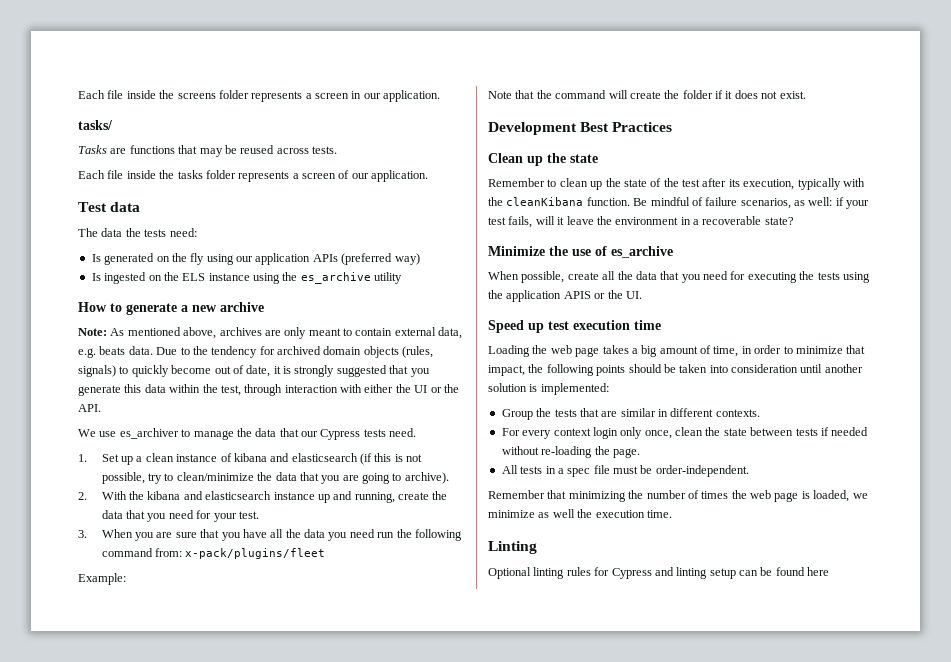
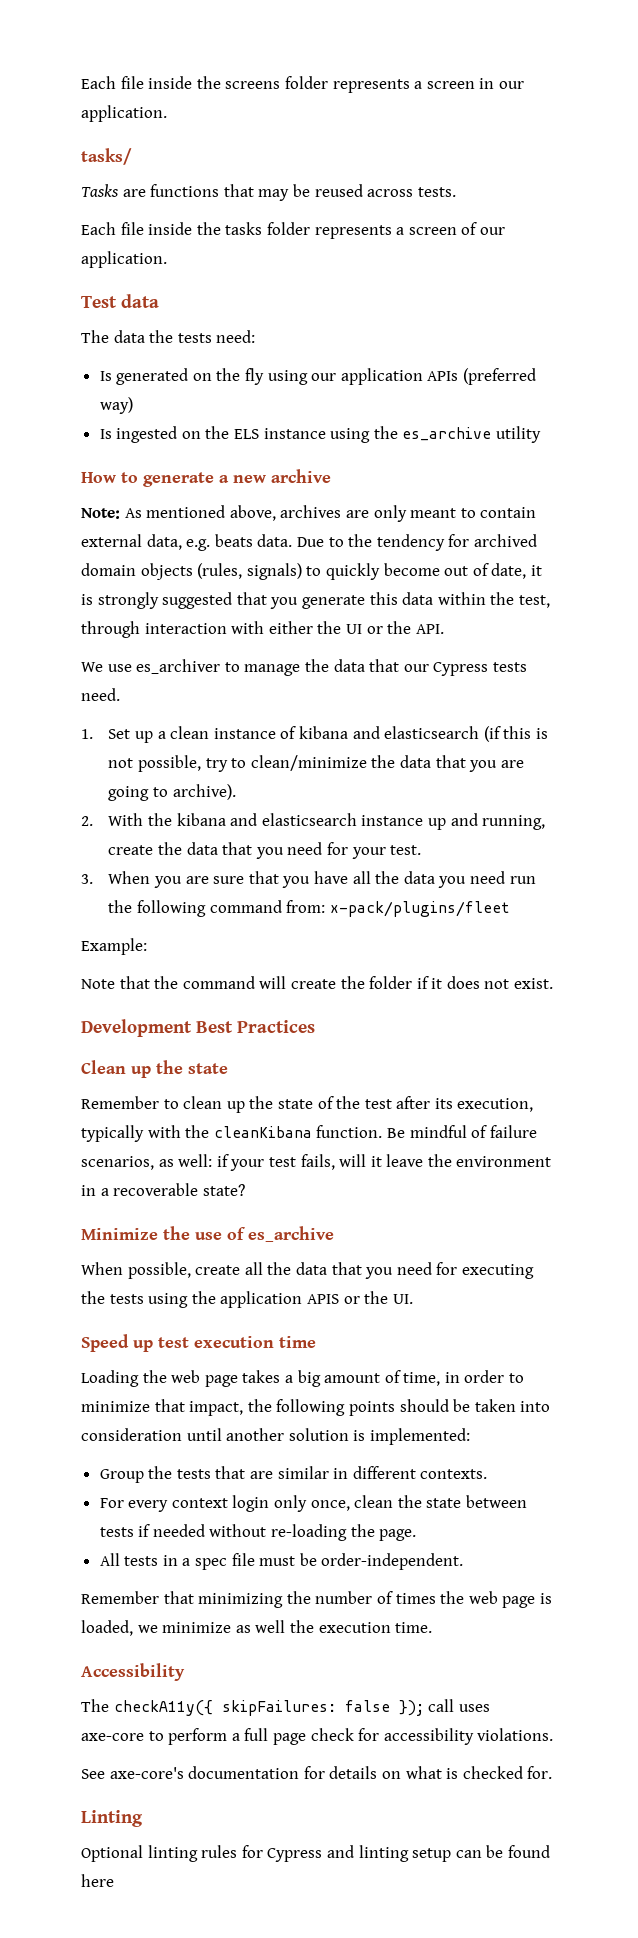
(672, 514) none -> [81,1663,185,1681] [81,1699,490,1716] [81,1728,554,1745] [81,1766,553,1779] // Accessibility // The checkA11y({ skipFailures: false }); call uses axe-core to perform a full page check for accessibility violations. // See axe-core's documentation for details on what is checked for.

